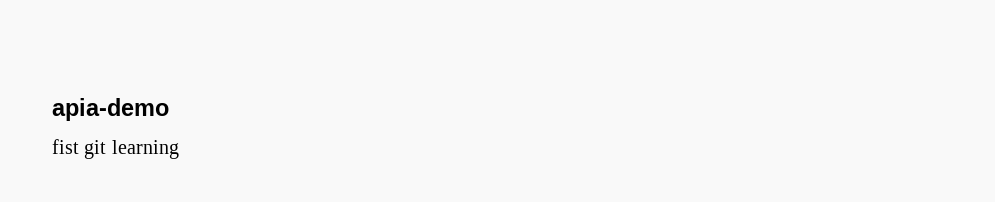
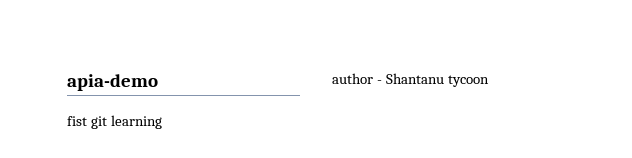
(179, 149) none -> [332,73,489,87] // author - Shantanu tycoon

